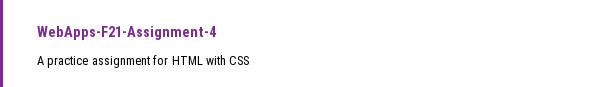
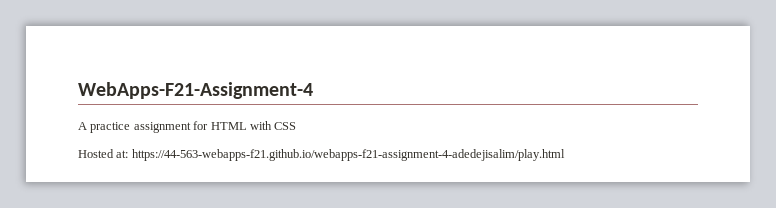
(250, 60) none -> [78,149,565,161] // Hosted at: https://44-563-webapps-f21.github.io/webapps-f21-assignment-4-adedejisalim/play.html

